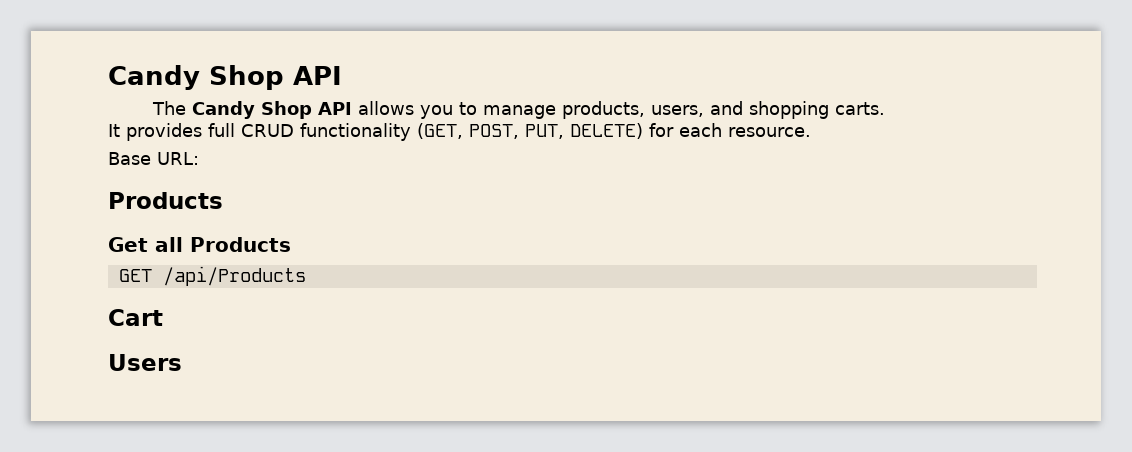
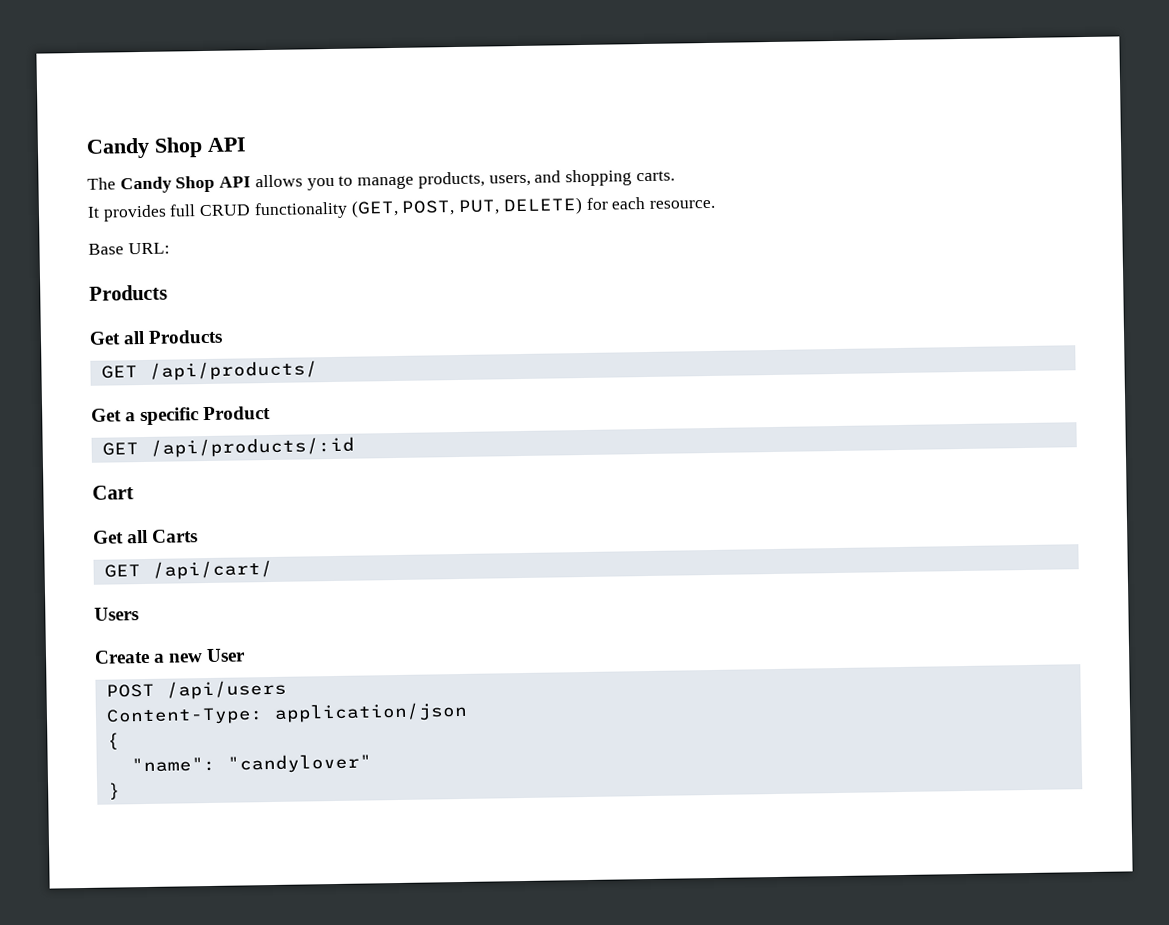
[162,266,306,286] [108,309,163,326] [108,354,182,371] /api/Products // Cart // Users -> [148,360,318,381] [91,405,272,426] [101,436,355,458] [92,485,134,500] [93,529,199,544] [103,559,273,580] [94,607,139,621] [94,648,247,664] [105,679,287,700] [105,701,468,726] [106,732,120,750] [130,753,372,774] [107,782,121,800] /api/products/ // Get a specific Product // GET /api/products/:id // Cart // Get all Carts // GET /api/cart/ // Users // Create a new User // POST /api/users // Content-Type: application/json // { // "name": "candylover" // }

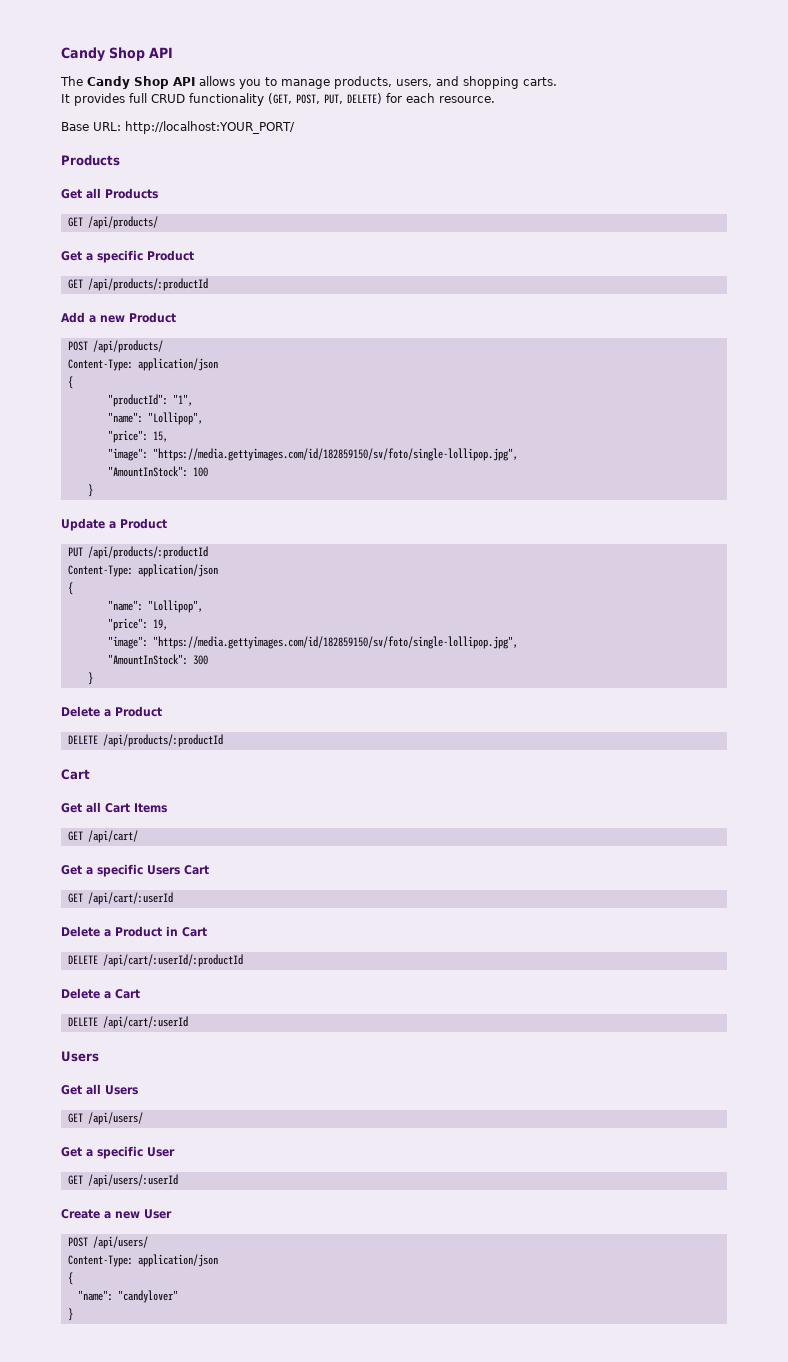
(170, 248) none -> [125,121,295,134] http://localhost:YOUR_PORT/
[149,436,355,458] /api/products/:id -> [87,278,208,291] [61,312,176,323] [67,340,163,353] [67,358,218,371] [67,376,73,389] [107,394,193,407] [107,412,203,425] [107,430,168,443] [107,448,518,461] [107,466,208,477] [87,484,93,497] [61,518,167,531] [67,546,208,559] [67,564,218,577] [67,582,73,595] [107,600,203,613] [107,618,168,631] [107,636,518,649] [107,654,208,665] [87,672,93,685] [61,706,162,717] [67,734,223,747] /api/products/:productId // Add a new Product // POST /api/products/ // Content-Type: application/json // { // "productId": "1", // "name": "Lollipop", // "price": 15, // "image": "https://media.gettyimages.com/id/182859150/sv/foto/single-lollipop.jpg", // "AmountInStock": 100 // } // Update a Product // PUT /api/products/:productId // Content-Type: application/json // { // "name": "Lollipop", // "price": 19, // "image": "https://media.gettyimages.com/id/182859150/sv/foto/single-lollipop.jpg", // "AmountInStock": 300 // } // Delete a Product // DELETE /api/products/:productId
[152,529,199,543] Carts -> [105,803,167,813] Cart Items
[94,607,139,621] Users -> [61,864,209,877] [67,892,173,905] [61,926,207,937] [67,954,243,967] [61,988,140,999] [67,1016,188,1029] [61,1051,99,1062] [61,1084,138,1095] [67,1112,143,1125] [61,1146,175,1159] [67,1174,178,1187] Get a specific Users Cart // GET /api/cart/:userId // Delete a Product in Cart // DELETE /api/cart/:userId/:productId // Delete a Cart // DELETE /api/cart/:userId // Users // Get all Users // GET /api/users/ // Get a specific User // GET /api/users/:userId
[165,679,287,700] /api/users -> [92,1236,148,1249] /api/users/

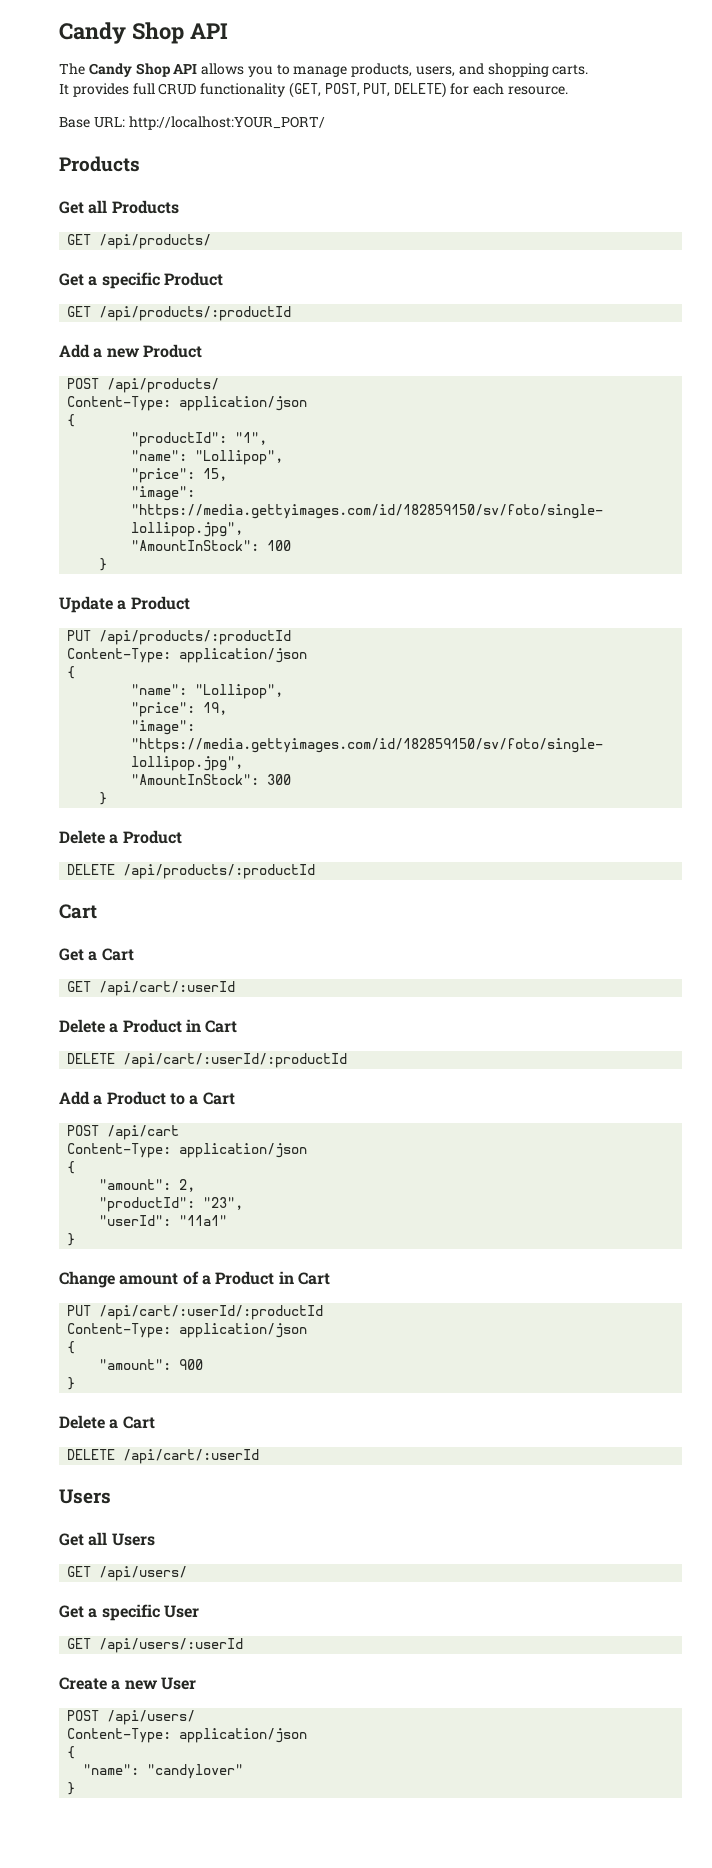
[61,802,167,813] [67,830,138,843] [61,864,180,877] // Get all Cart Items // GET /api/cart/ // Get a specific Users -> [59,948,98,961] // Get a
(243, 960) none -> [59,1091,235,1105] [67,1125,180,1140] [67,1143,308,1158] [67,1161,76,1174] [99,1179,196,1192] [99,1197,244,1212] [99,1215,228,1226] [67,1233,76,1246] [59,1271,330,1288] [67,1305,324,1320] [67,1323,308,1338] [67,1341,76,1354] [99,1359,204,1370] [67,1377,76,1390] // Add a Product to a Cart // POST /api/cart // Content-Type: application/json // { // "amount": 2, // "productId": "23", // "userId": "11a1" // } // Change amount of a Product in Cart // PUT /api/cart/:userId/:productId // Content-Type: application/json // { // "amount": 900 // }

